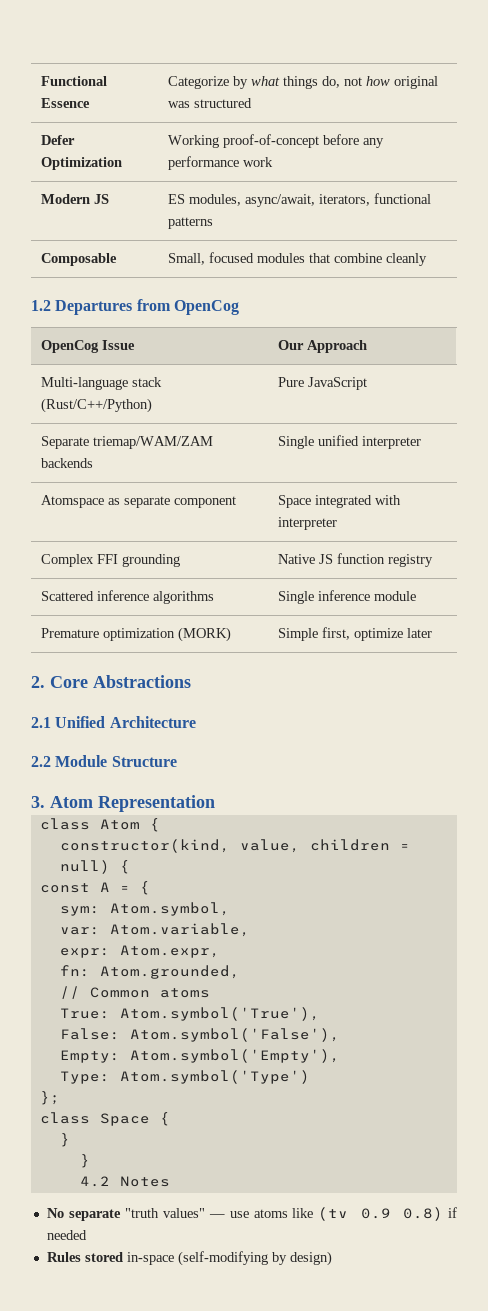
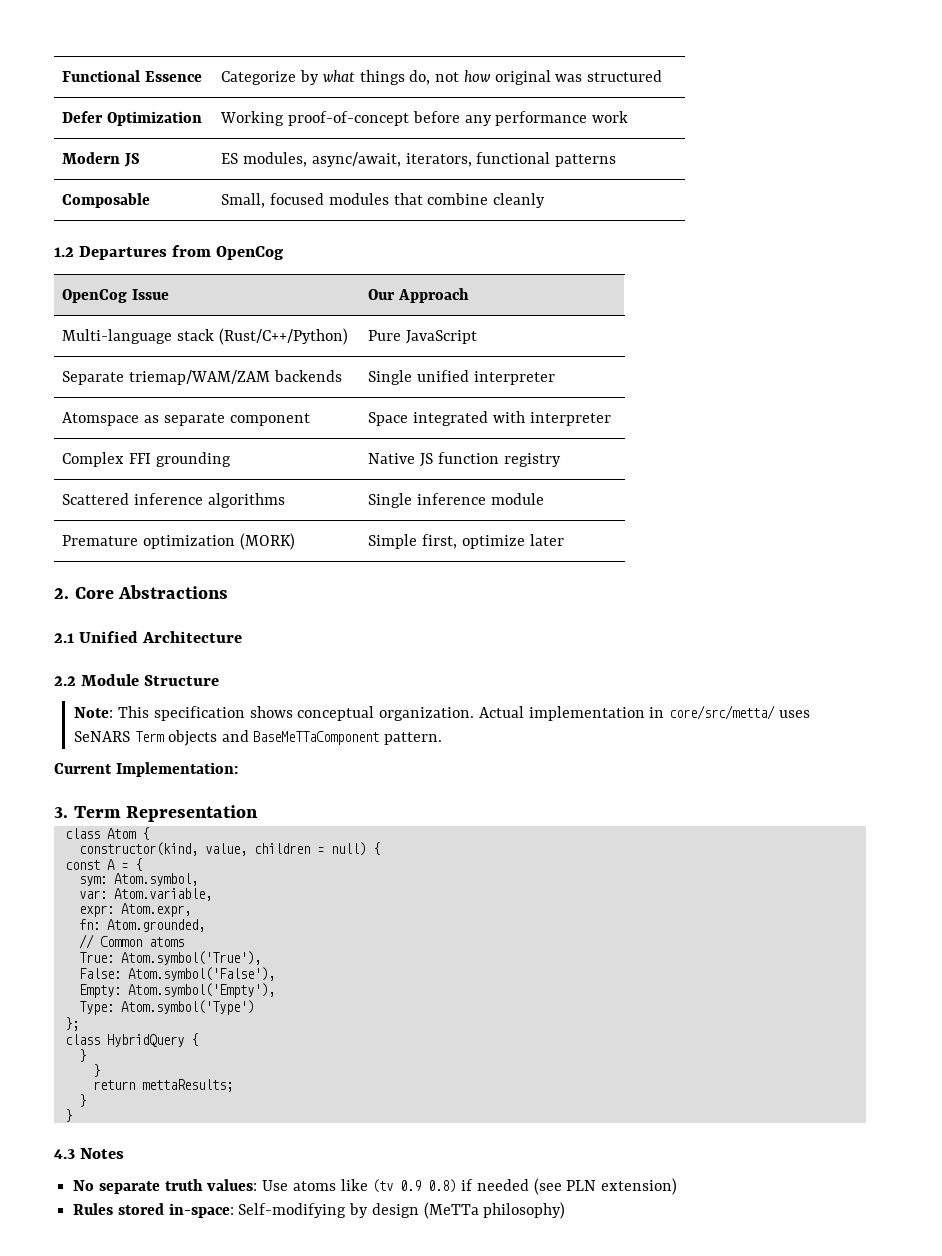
(177, 761) none -> [74,705,810,721] [74,730,443,746] [54,762,238,777] // Note: This specification shows conceptual organization. Actual implementation in core/src/metta/ uses SeNARS Term objects and BaseMeTTaComponent pattern. // Current Implementation:
[50,796,93,808] Atom -> [73,806,121,818] Term
[99,1113,150,1126] Space -> [106,1034,184,1047] HybridQuery
[79,1176,110,1187] 4.2 -> [92,1079,233,1092] [78,1094,86,1107] [64,1109,72,1122] [54,1149,75,1159] return mettaResults; // } // } // 4.3
[124,1208,249,1218] "truth values" — use -> [164,1179,289,1191] truth values: Use
(87, 1235) none -> [533,1178,677,1195] (see PLN extension)
[126,1251,332,1266] in-space (self-modifying by design) -> [168,1202,566,1219] in-space: Self-modifying by design (MeTTa philosophy)

